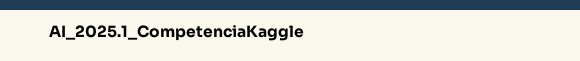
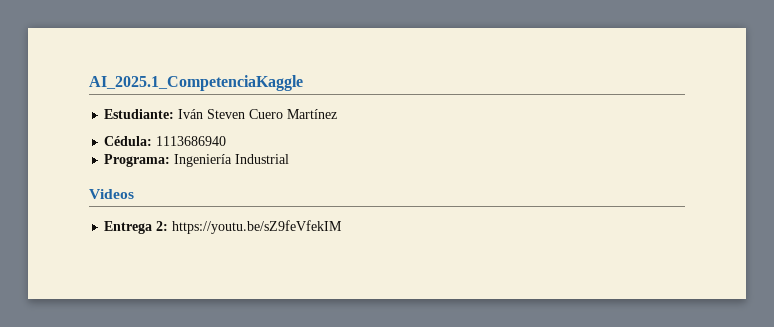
(304, 33) none -> [104,109,338,119] [104,136,227,146] [104,154,290,167] [89,189,134,199] [104,220,343,234] // Estudiante: Iván Steven Cuero Martínez // Cédula: 1113686940 // Programa: Ingeniería Industrial // Videos // Entrega 2: https://youtu.be/sZ9feVfekIM

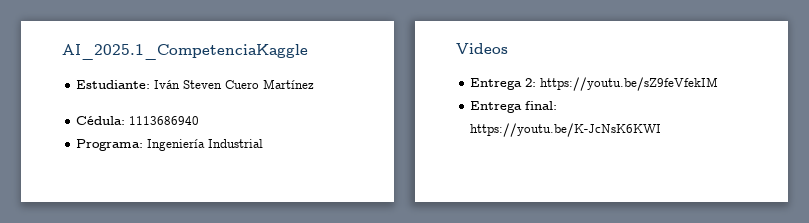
(343, 227) none -> [470,101,558,113] [470,123,662,137] // Entrega final: https://youtu.be/K-JcNsK6KWI

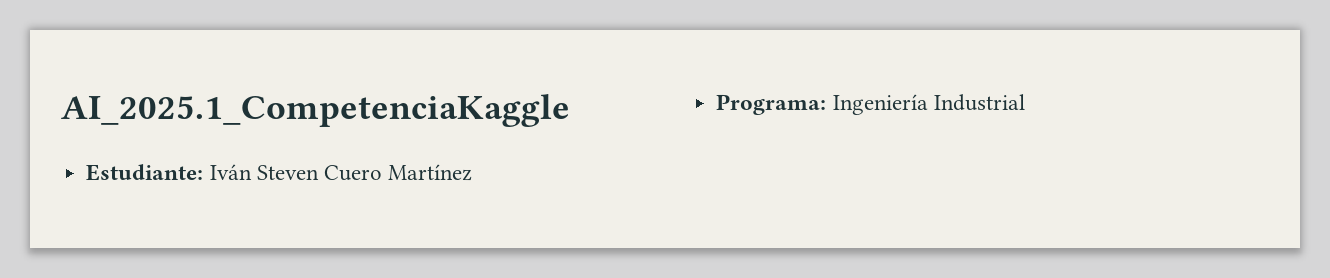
[76,116,200,125] // Cédula: 1113686940 -> (473, 172) none
[456,43,508,54] [470,77,719,91] [470,101,558,113] [470,123,662,137] // Videos // Entrega 2: https://youtu.be/sZ9feVfekIM // Entrega final: https://youtu.be/K-JcNsK6KWI -> (1025, 102) none

